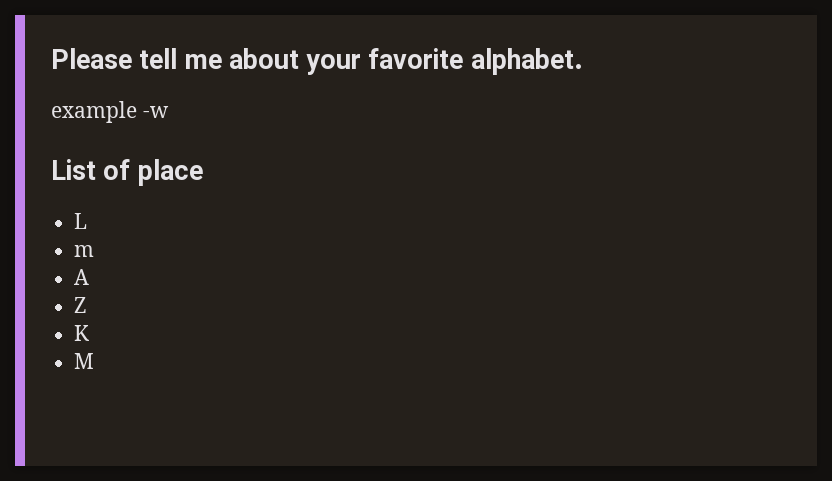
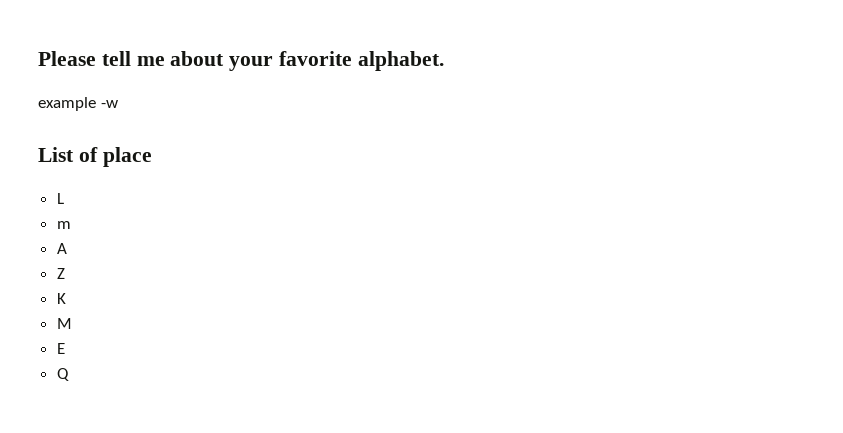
(95, 361) none -> [56,343,65,354] [56,368,69,381] // E // Q

